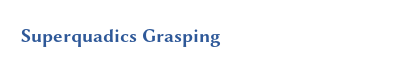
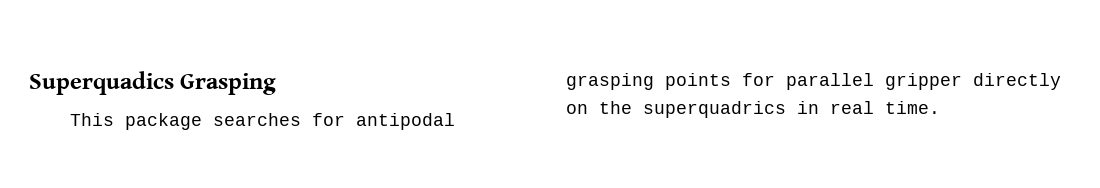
(222, 38) none -> [70,113,456,130] [566,73,1061,90] [566,101,940,118] // This package searches for antipodal grasping points for parallel gripper directly on the superquadrics in real time.

